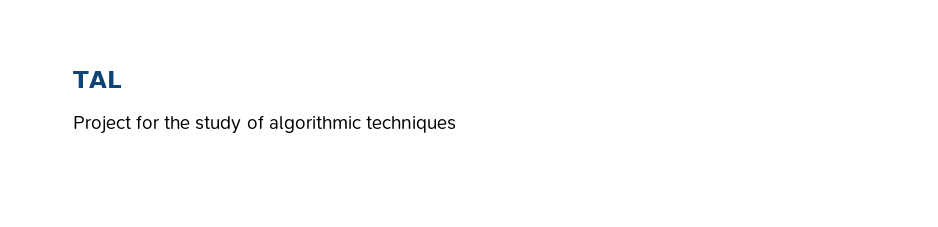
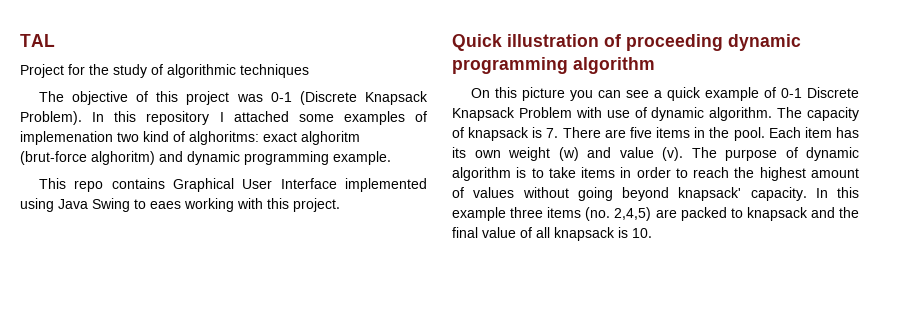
(456, 124) none -> [38,91,428,105] [20,111,427,125] [20,131,360,145] [20,151,391,165] [38,178,428,192] [20,198,340,212] [452,34,801,51] [452,57,655,74] [470,87,859,101] [452,107,859,121] [452,127,859,141] [452,147,859,161] [452,167,859,181] [452,187,859,201] [452,207,859,221] [452,227,652,241] // The objective of this project was 0-1 (Discrete Knapsack Problem). In this repository I attached some examples of implemenation two kind of alghoritms: exact alghoritm (brut-force alghoritm) and dynamic programming example. // This repo contains Graphical User Interface implemented using Java Swing to eaes working with this project. // Quick illustration of proceeding dynamic programming algorithm // On this picture you can see a quick example of 0-1 Discrete Knapsack Problem with use of dynamic algorithm. The capacity of knapsack is 7. There are five items in the pool. Each item has its own weight (w) and value (v). The purpose of dynamic algorithm is to take items in order to reach the highest amount of values without going beyond knapsack' capacity. In this example three items (no. 2,4,5) are packed to knapsack and the final value of all knapsack is 10.

